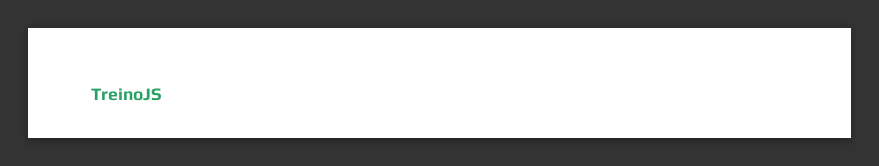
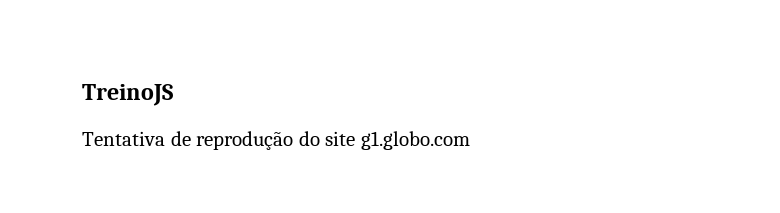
(162, 94) none -> [82,131,470,150] // Tentativa de reprodução do site g1.globo.com

